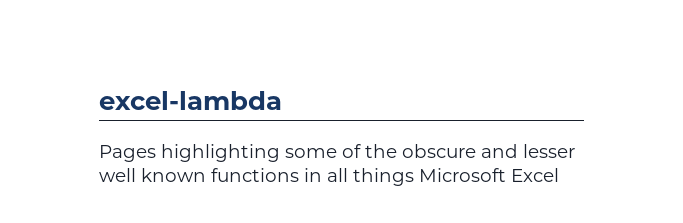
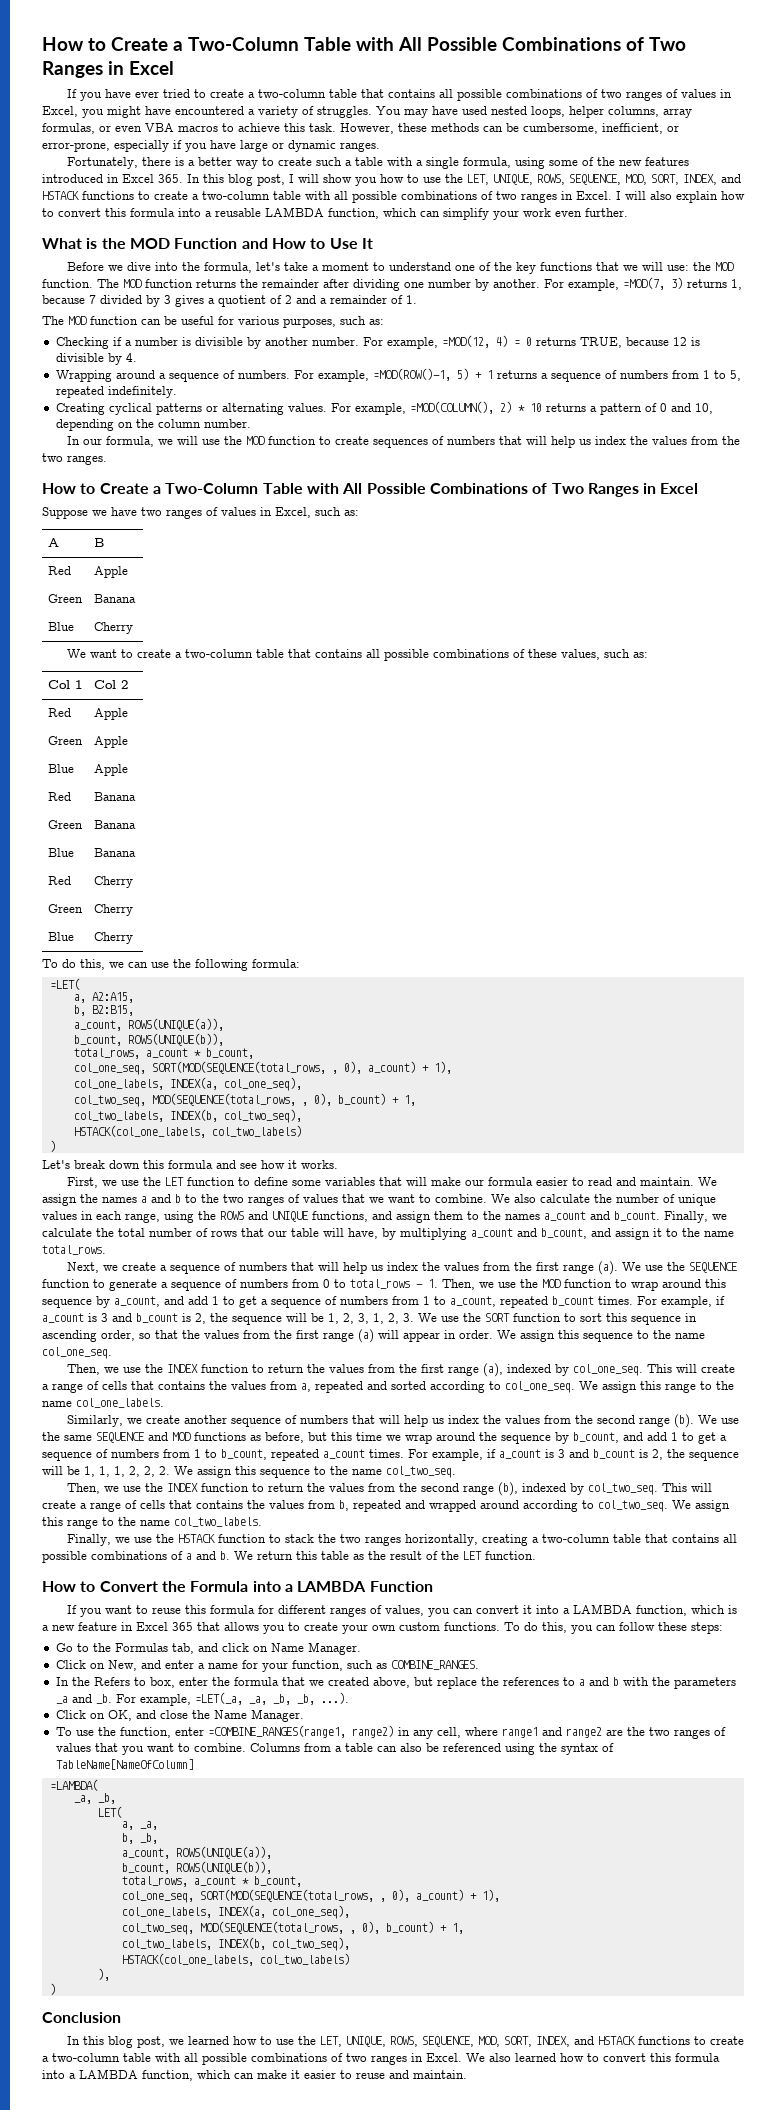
[99,91,282,110] [99,144,575,162] [99,168,559,186] excel-lambda // Pages highlighting some of the obscure and lesser well known functions in all things Microsoft Excel -> [42,37,686,51] [42,61,174,78] [66,89,732,101] [42,106,692,118] [42,123,679,134] [42,140,380,152] [66,157,689,169] [42,174,741,186] [42,191,745,203] [42,207,628,220] [42,238,373,249] [66,262,734,274] [42,277,742,291] [42,295,417,307] [42,316,384,328] [55,335,700,349] [55,353,137,365] [55,368,741,382] [55,386,177,398] [55,401,713,415] [55,419,251,431] [66,436,740,448] [42,453,107,465] [42,483,699,497] [42,507,359,519] [47,538,59,547] [93,538,104,547] [47,566,71,575] [93,566,128,578] [47,594,83,603] [93,594,136,603] [47,622,74,631] [93,622,133,634] [66,649,648,661] [47,680,82,689] [93,680,128,689] [47,708,71,717] [93,708,128,720] [47,736,83,745] [93,736,128,748] [47,764,74,773] [93,764,128,776] [47,792,71,801] [93,792,136,801] [47,820,83,829] [93,820,136,829] [47,848,74,857] [93,848,136,857] [47,876,71,885] [93,876,133,888] [47,904,83,913] [93,904,133,916] [47,932,74,941] [93,932,133,944] [42,959,300,971] [49,978,80,990] [73,992,134,1003] [73,1005,134,1016] [73,1018,224,1031] [73,1033,224,1046] [73,1048,254,1059] [73,1061,452,1075] [73,1077,302,1091] [73,1093,416,1107] [73,1109,302,1123] [73,1125,302,1138] [49,1140,56,1152] [42,1160,338,1169] [66,1177,717,1188] [42,1194,716,1206] [42,1211,727,1223] [42,1228,734,1240] [42,1245,106,1255] [66,1261,737,1275] [42,1279,726,1291] [42,1296,725,1308] [42,1313,697,1325] [42,1329,705,1343] [42,1347,112,1359] [66,1363,735,1377] [42,1381,734,1393] [42,1398,164,1408] [66,1414,739,1428] [42,1432,727,1444] [42,1449,739,1461] [42,1466,456,1478] [66,1482,712,1496] [42,1500,730,1512] [42,1517,262,1529] [66,1534,737,1546] [42,1551,536,1563] [42,1581,433,1592] [66,1604,737,1617] [42,1622,723,1634] [55,1642,361,1655] [55,1660,479,1672] [55,1677,736,1689] [55,1692,349,1706] [55,1709,304,1722] [55,1725,726,1739] [55,1743,614,1755] [55,1759,194,1770] [49,1779,98,1791] [73,1793,116,1804] [97,1806,122,1818] [121,1821,158,1830] [121,1833,158,1844] [121,1846,272,1859] [121,1861,272,1874] [121,1876,302,1887] [121,1889,500,1903] [121,1905,350,1919] [121,1921,464,1935] [121,1937,350,1951] [121,1953,350,1966] [97,1968,110,1981] [49,1983,56,1995] [42,2012,121,2023] [66,2036,744,2048] [42,2053,720,2065] [42,2069,467,2081] How to Create a Two-Column Table with All Possible Combinations of Two Ranges in Excel // If you have ever tried to create a two-column table that contains all possible combinations of two ranges of values in Excel, you might have encountered a variety of struggles. You may have used nested loops, helper columns, array formulas, or even VBA macros to achieve this task. However, these methods can be cumbersome, inefficient, or error-prone, especially if you have large or dynamic ranges. // Fortunately, there is a better way to create such a table with a single formula, using some of the new features introduced in Excel 365. In this blog post, I will show you how to use the LET, UNIQUE, ROWS, SEQUENCE, MOD, SORT, INDEX, and HSTACK functions to create a two-column table with all possible combinations of two ranges in Excel. I will also explain how to convert this formula into a reusable LAMBDA function, which can simplify your work even further. // What is the MOD Function and How to Use It // Before we dive into the formula, let's take a moment to understand one of the key functions that we will use: the MOD function. The MOD function returns the remainder after dividing one number by another. For example, =MOD(7, 3) returns 1, because 7 divided by 3 gives a quotient of 2 and a remainder of 1. // The MOD function can be useful for various purposes, such as: // Checking if a number is divisible by another number. For example, =MOD(12, 4) = 0 returns TRUE, because 12 is divisible by 4. // Wrapping around a sequence of numbers. For example, =MOD(ROW()-1, 5) + 1 returns a sequence of numbers from 1 to 5, repeated indefinitely. // Creating cyclical patterns or alternating values. For example, =MOD(COLUMN(), 2) * 10 returns a pattern of 0 and 10, depending on the column number. // In our formula, we will use the MOD function to create sequences of numbers that will help us index the values from the two ranges. // How to Create a Two-Column Table with All Possible Combinations of Two Ranges in Excel // Suppose we have two ranges of values in Excel, such as: // A | B // Red | Apple // Green | Banana // Blue | Cherry // We want to create a two-column table that contains all possible combinations of these values, such as: // Col 1 | Col 2 // Red | Apple // Green | Apple // Blue | Apple // Red | Banana // Green | Banana // Blue | Banana // Red | Cherry // Green | Cherry // Blue | Cherry // To do this, we can use the following formula: // =LET( // a, A2:A15, // b, B2:B15, // a_count, ROWS(UNIQUE(a)), // b_count, ROWS(UNIQUE(b)), // total_rows, a_count * b_count, // col_one_seq, SORT(MOD(SEQUENCE(total_rows, , 0), a_count) + 1), // col_one_labels, INDEX(a, col_one_seq), // col_two_seq, MOD(SEQUENCE(total_rows, , 0), b_count) + 1, // col_two_labels, INDEX(b, col_two_seq), // HSTACK(col_one_labels, col_two_labels) // ) // Let's break down this formula and see how it works. // First, we use the LET function to define some variables that will make our formula easier to read and maintain. We assign the names a and b to the two ranges of values that we want to combine. We also calculate the number of unique values in each range, using the ROWS and UNIQUE functions, and assign them to the names a_count and b_count. Finally, we calculate the total number of rows that our table will have, by multiplying a_count and b_count, and assign it to the name total_rows. // Next, we create a sequence of numbers that will help us index the values from the first range (a). We use the SEQUENCE function to generate a sequence of numbers from 0 to total_rows - 1. Then, we use the MOD function to wrap around this sequence by a_count, and add 1 to get a sequence of numbers from 1 to a_count, repeated b_count times. For example, if a_count is 3 and b_count is 2, the sequence will be 1, 2, 3, 1, 2, 3. We use the SORT function to sort this sequence in ascending order, so that the values from the first range (a) will appear in order. We assign this sequence to the name col_one_seq. // Then, we use the INDEX function to return the values from the first range (a), indexed by col_one_seq. This will create a range of cells that contains the values from a, repeated and sorted according to col_one_seq. We assign this range to the name col_one_labels. // Similarly, we create another sequence of numbers that will help us index the values from the second range (b). We use the same SEQUENCE and MOD functions as before, but this time we wrap around the sequence by b_count, and add 1 to get a sequence of numbers from 1 to b_count, repeated a_count times. For example, if a_count is 3 and b_count is 2, the sequence will be 1, 1, 1, 2, 2, 2. We assign this sequence to the name col_two_seq. // Then, we use the INDEX function to return the values from the second range (b), indexed by col_two_seq. This will create a range of cells that contains the values from b, repeated and wrapped around according to col_two_seq. We assign this range to the name col_two_labels. // Finally, we use the HSTACK function to stack the two ranges horizontally, creating a two-column table that contains all possible combinations of a and b. We return this table as the result of the LET function. // How to Convert the Formula into a LAMBDA Function // If you want to reuse this formula for different ranges of values, you can convert it into a LAMBDA function, which is a new feature in Excel 365 that allows you to create your own custom functions. To do this, you can follow these steps: // Go to the Formulas tab, and click on Name Manager. // Click on New, and enter a name for your function, such as COMBINE_RANGES. // In the Refers to box, enter the formula that we created above, but replace the references to a and b with the parameters _a and _b. For example, =LET(_a, _a, _b, _b, ...). // Click on OK, and close the Name Manager. // To use the function, enter =COMBINE_RANGES(range1, range2) in any cell, where range1 and range2 are the two ranges of values that you want to combine. Columns from a table can also be referenced using the syntax of TableName[NameOfColumn] // =LAMBDA( // _a, _b, // LET( // a, _a, // b, _b, // a_count, ROWS(UNIQUE(a)), // b_count, ROWS(UNIQUE(b)), // total_rows, a_count * b_count, // col_one_seq, SORT(MOD(SEQUENCE(total_rows, , 0), a_count) + 1), // col_one_labels, INDEX(a, col_one_seq), // col_two_seq, MOD(SEQUENCE(total_rows, , 0), b_count) + 1, // col_two_labels, INDEX(b, col_two_seq), // HSTACK(col_one_labels, col_two_labels) // ), // ) // Conclusion // In this blog post, we learned how to use the LET, UNIQUE, ROWS, SEQUENCE, MOD, SORT, INDEX, and HSTACK functions to create a two-column table with all possible combinations of two ranges in Excel. We also learned how to convert this formula into a LAMBDA function, which can make it easier to reuse and maintain.

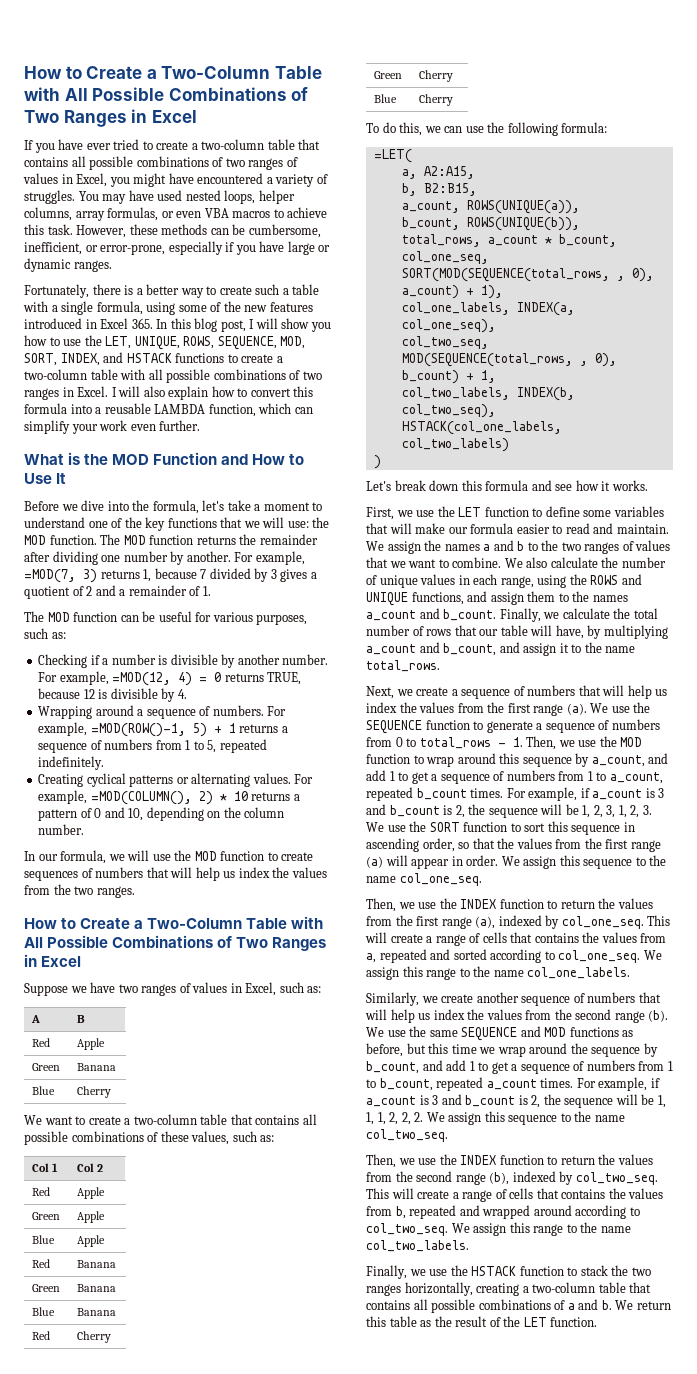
[42,1581,433,1592] [66,1604,737,1617] [42,1622,723,1634] [55,1642,361,1655] [55,1660,479,1672] [55,1677,736,1689] [55,1692,349,1706] [55,1709,304,1722] [55,1725,726,1739] [55,1743,614,1755] [55,1759,194,1770] [49,1779,98,1791] [73,1793,116,1804] [97,1806,122,1818] [121,1821,158,1830] [121,1833,158,1844] [121,1846,272,1859] [121,1861,272,1874] [121,1876,302,1887] [121,1889,500,1903] [121,1905,350,1919] [121,1921,464,1935] [121,1937,350,1951] [121,1953,350,1966] [97,1968,110,1981] [49,1983,56,1995] [42,2012,121,2023] [66,2036,744,2048] [42,2053,720,2065] [42,2069,467,2081] // How to Convert the Formula into a LAMBDA Function // If you want to reuse this formula for different ranges of values, you can convert it into a LAMBDA function, which is a new feature in Excel 365 that allows you to create your own custom functions. To do this, you can follow these steps: // Go to the Formulas tab, and click on Name Manager. // Click on New, and enter a name for your function, such as COMBINE_RANGES. // In the Refers to box, enter the formula that we created above, but replace the references to a and b with the parameters _a and _b. For example, =LET(_a, _a, _b, _b, ...). // Click on OK, and close the Name Manager. // To use the function, enter =COMBINE_RANGES(range1, range2) in any cell, where range1 and range2 are the two ranges of values that you want to combine. Columns from a table can also be referenced using the syntax of TableName[NameOfColumn] // =LAMBDA( // _a, _b, // LET( // a, _a, // b, _b, // a_count, ROWS(UNIQUE(a)), // b_count, ROWS(UNIQUE(b)), // total_rows, a_count * b_count, // col_one_seq, SORT(MOD(SEQUENCE(total_rows, , 0), a_count) + 1), // col_one_labels, INDEX(a, col_one_seq), // col_two_seq, MOD(SEQUENCE(total_rows, , 0), b_count) + 1, // col_two_labels, INDEX(b, col_two_seq), // HSTACK(col_one_labels, col_two_labels) // ), // ) // Conclusion // In this blog post, we learned how to use the LET, UNIQUE, ROWS, SEQUENCE, MOD, SORT, INDEX, and HSTACK functions to create a two-column table with all possible combinations of two ranges in Excel. We also learned how to convert this formula into a LAMBDA function, which can make it easier to reuse and maintain. -> (598, 1322) none

